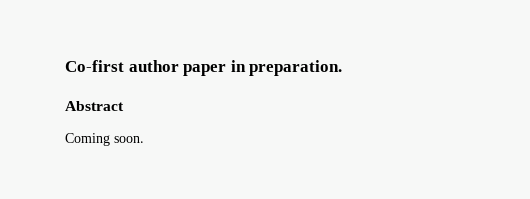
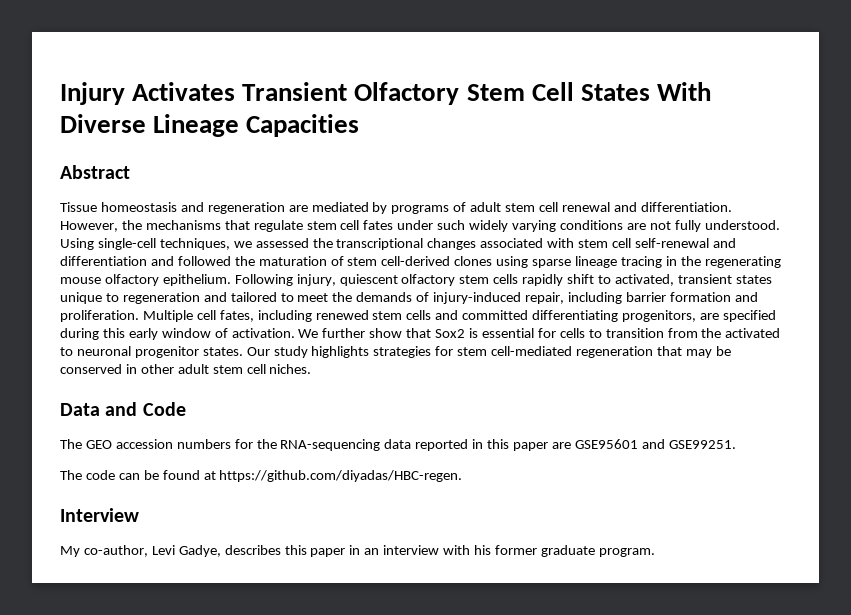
[65,60,343,76] [65,101,124,111] [65,133,144,146] Co-first author paper in preparation. // Abstract // Coming soon. -> [60,82,712,105] [60,114,360,137] [60,165,130,179] [60,202,732,214] [60,220,780,232] [60,238,736,250] [60,256,781,268] [60,274,772,286] [60,292,758,304] [60,310,776,322] [60,328,781,340] [60,346,731,358] [60,364,312,374] [60,402,186,416] [60,439,736,451] [60,470,463,482] [60,508,139,522] [60,545,655,557] Injury Activates Transient Olfactory Stem Cell States With Diverse Lineage Capacities // Abstract // Tissue homeostasis and regeneration are mediated by programs of adult stem cell renewal and differentiation. However, the mechanisms that regulate stem cell fates under such widely varying conditions are not fully understood. Using single-cell techniques, we assessed the transcriptional changes associated with stem cell self-renewal and differentiation and followed the maturation of stem cell-derived clones using sparse lineage tracing in the regenerating mouse olfactory epithelium. Following injury, quiescent olfactory stem cells rapidly shift to activated, transient states unique to regeneration and tailored to meet the demands of injury-induced repair, including barrier formation and proliferation. Multiple cell fates, including renewed stem cells and committed differentiating progenitors, are specified during this early window of activation. We further show that Sox2 is essential for cells to transition from the activated to neuronal progenitor states. Our study highlights strategies for stem cell-mediated regeneration that may be conserved in other adult stem cell niches. // Data and Code // The GEO accession numbers for the RNA-sequencing data reported in this paper are GSE95601 and GSE99251. // The code can be found at https://github.com/diyadas/HBC-regen. // Interview // My co-author, Levi Gadye, describes this paper in an interview with his former graduate program.

